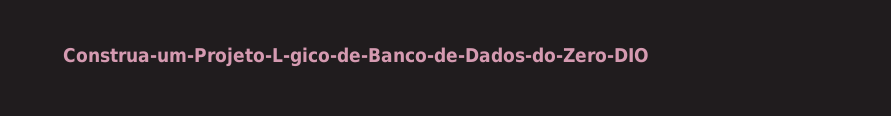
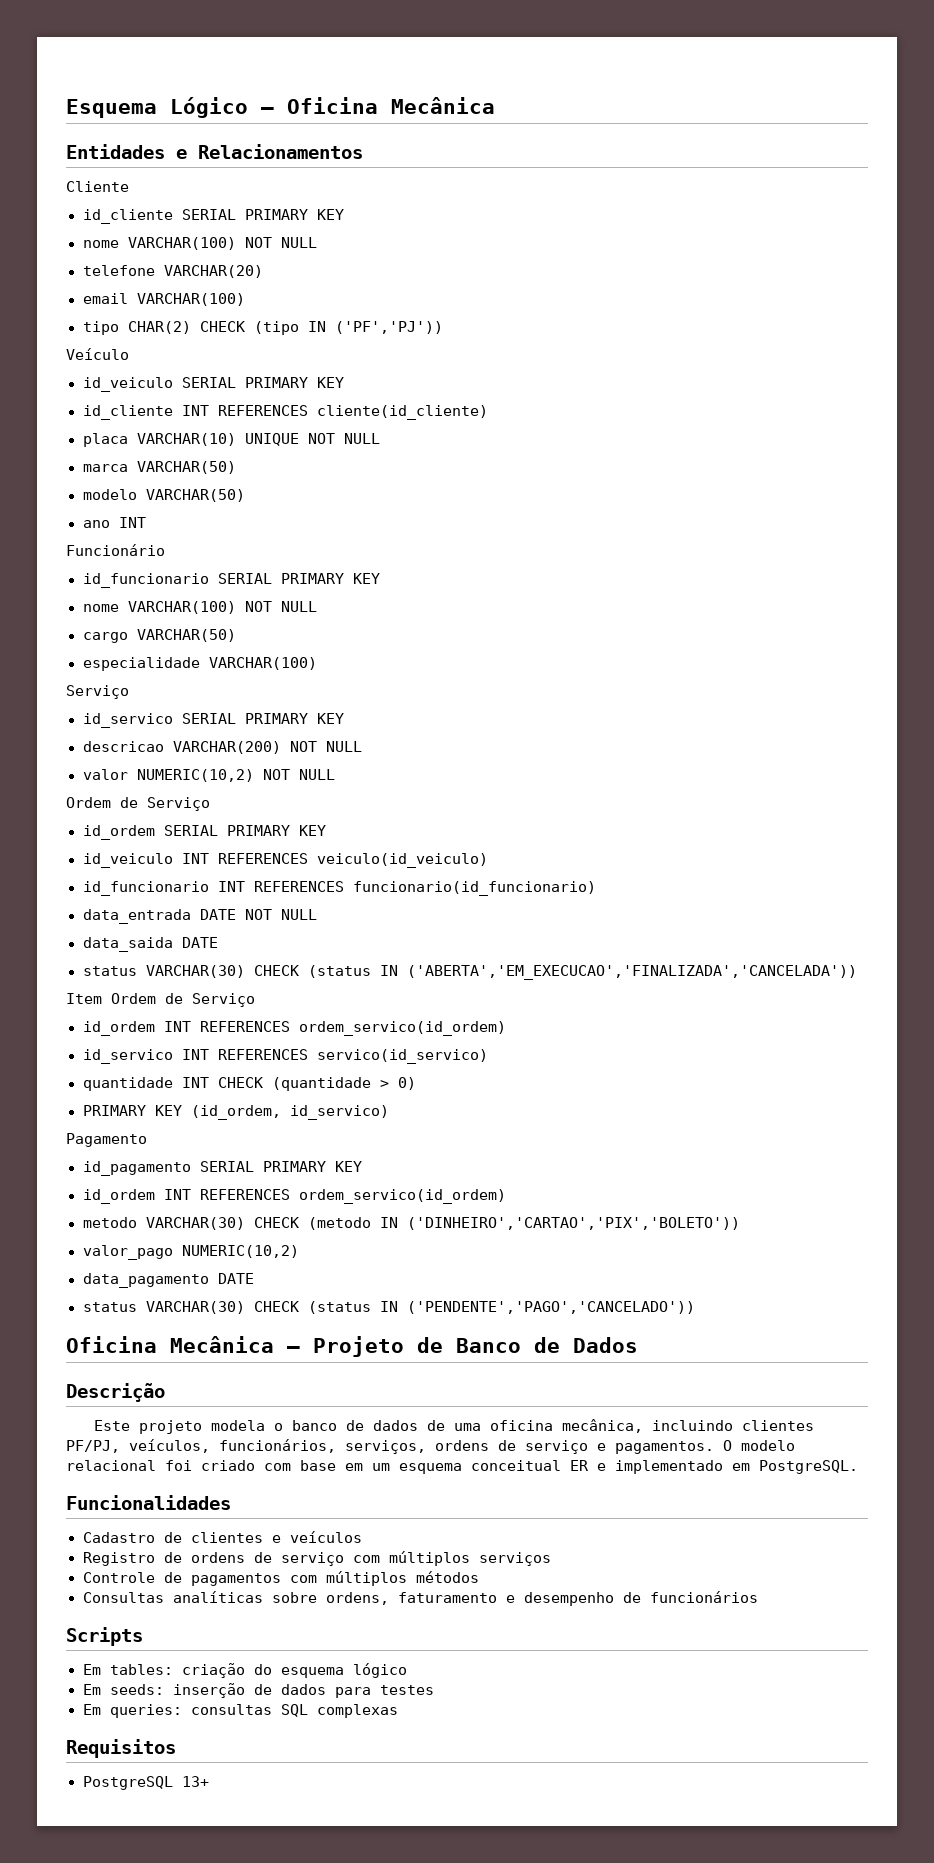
[63,47,649,67] Construa-um-Projeto-L-gico-de-Banco-de-Dados-do-Zero-DIO -> [66,97,495,118] [66,144,363,159] [66,181,129,192] [82,209,344,224] [82,237,317,250] [82,265,263,278] [82,293,245,306] [82,321,443,335] [66,348,129,360] [82,377,344,392] [82,405,488,420] [82,433,380,447] [82,461,236,474] [82,489,245,502] [82,517,146,528] [66,544,165,556] [82,573,380,588] [82,601,317,614] [82,629,236,643] [82,657,317,671] [66,685,129,699] [82,713,344,728] [82,741,362,754] [82,769,335,782] [66,797,210,811] [82,825,326,840] [82,853,488,868] [82,881,596,896] [82,909,317,924] [82,937,218,952] [82,965,857,980] [66,993,255,1007] [82,1021,506,1036] [82,1049,488,1064] [82,1077,416,1091] [82,1105,389,1120] [66,1133,147,1147] [82,1161,362,1176] [82,1189,506,1204] [82,1217,740,1230] [82,1245,299,1260] [82,1273,254,1288] [82,1301,695,1314] [66,1336,638,1357] [66,1383,165,1402] [94,1419,815,1434] [66,1439,795,1454] [66,1460,858,1474] [66,1495,231,1510] [82,1531,362,1543] [82,1551,551,1566] [82,1571,479,1586] [82,1591,758,1606] [66,1627,143,1646] [82,1663,407,1678] [82,1683,434,1698] [82,1704,398,1718] [66,1739,176,1758] [82,1776,209,1790] Esquema Lógico – Oficina Mecânica // Entidades e Relacionamentos // Cliente // id_cliente SERIAL PRIMARY KEY // nome VARCHAR(100) NOT NULL // telefone VARCHAR(20) // email VARCHAR(100) // tipo CHAR(2) CHECK (tipo IN ('PF','PJ')) // Veículo // id_veiculo SERIAL PRIMARY KEY // id_cliente INT REFERENCES cliente(id_cliente) // placa VARCHAR(10) UNIQUE NOT NULL // marca VARCHAR(50) // modelo VARCHAR(50) // ano INT // Funcionário // id_funcionario SERIAL PRIMARY KEY // nome VARCHAR(100) NOT NULL // cargo VARCHAR(50) // especialidade VARCHAR(100) // Serviço // id_servico SERIAL PRIMARY KEY // descricao VARCHAR(200) NOT NULL // valor NUMERIC(10,2) NOT NULL // Ordem de Serviço // id_ordem SERIAL PRIMARY KEY // id_veiculo INT REFERENCES veiculo(id_veiculo) // id_funcionario INT REFERENCES funcionario(id_funcionario) // data_entrada DATE NOT NULL // data_saida DATE // status VARCHAR(30) CHECK (status IN ('ABERTA','EM_EXECUCAO','FINALIZADA','CANCELADA')) // Item Ordem de Serviço // id_ordem INT REFERENCES ordem_servico(id_ordem) // id_servico INT REFERENCES servico(id_servico) // quantidade INT CHECK (quantidade > 0) // PRIMARY KEY (id_ordem, id_servico) // Pagamento // id_pagamento SERIAL PRIMARY KEY // id_ordem INT REFERENCES ordem_servico(id_ordem) // metodo VARCHAR(30) CHECK (metodo IN ('DINHEIRO','CARTAO','PIX','BOLETO')) // valor_pago NUMERIC(10,2) // data_pagamento DATE // status VARCHAR(30) CHECK (status IN ('PENDENTE','PAGO','CANCELADO')) // Oficina Mecânica – Projeto de Banco de Dados // Descrição // Este projeto modela o banco de dados de uma oficina mecânica, incluindo clientes PF/PJ, veículos, funcionários, serviços, ordens de serviço e pagamentos. O modelo relacional foi criado com base em um esquema conceitual ER e implementado em PostgreSQL. // Funcionalidades // Cadastro de clientes e veículos // Registro de ordens de serviço com múltiplos serviços // Controle de pagamentos com múltiplos métodos // Consultas analíticas sobre ordens, faturamento e desempenho de funcionários // Scripts // Em tables: criação do esquema lógico // Em seeds: inserção de dados para testes // Em queries: consultas SQL complexas // Requisitos // PostgreSQL 13+

